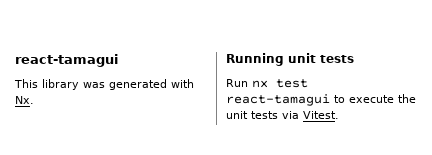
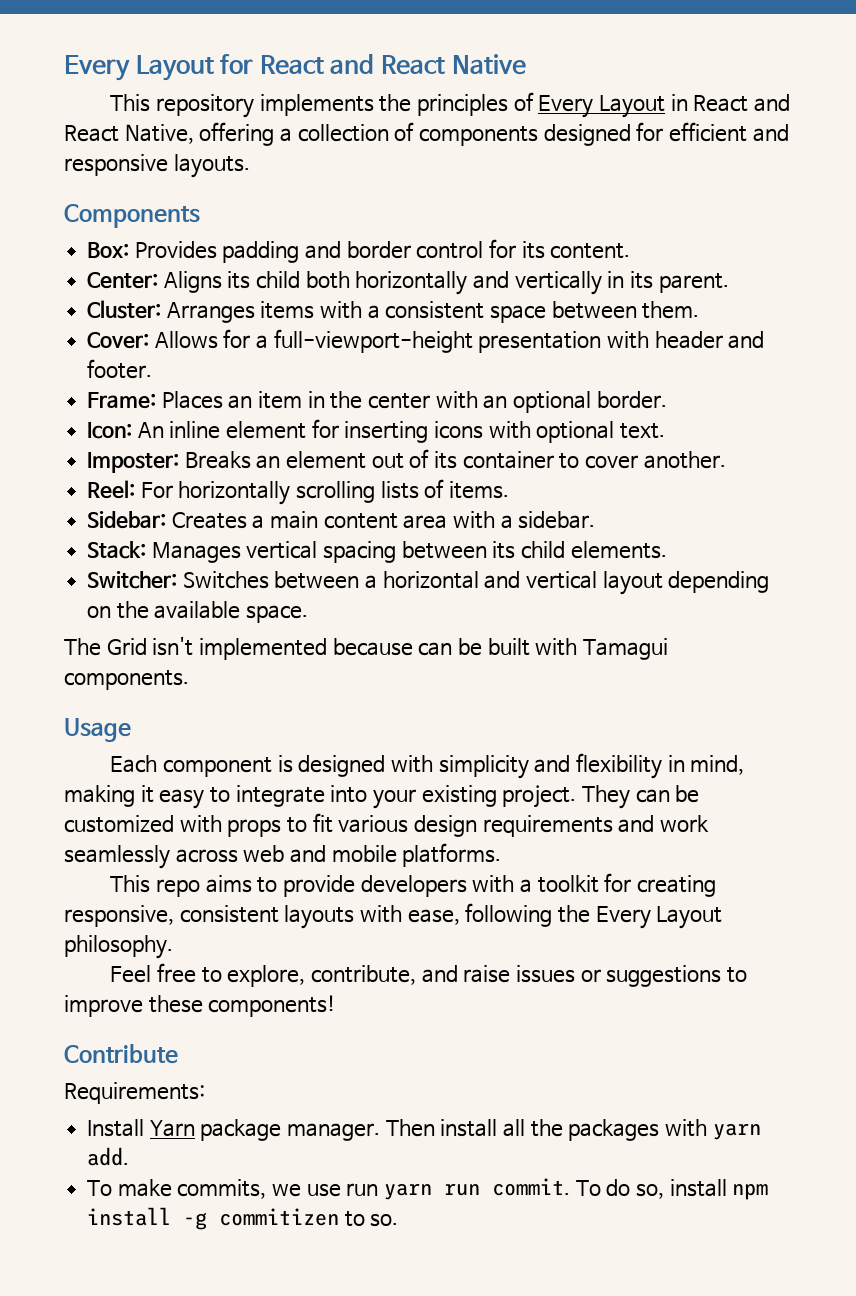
[15,54,118,67] [14,79,194,90] [15,96,34,104] [226,53,354,66] [226,79,308,88] [226,94,416,106] [226,111,339,119] react-tamagui // This library was generated with Nx. // Running unit tests // Run nx test react-tamagui to execute the unit tests via Vitest. -> [64,54,526,81] [110,92,791,118] [64,122,789,146] [64,154,250,178] [64,204,200,228] [87,239,631,263] [87,271,729,295] [87,300,700,323] [87,329,765,353] [87,359,153,379] [87,391,667,413] [87,419,666,443] [87,449,726,473] [87,479,510,505] [87,511,596,529] [87,541,667,563] [87,571,770,595] [87,601,309,623] [64,637,668,660] [64,670,189,690] [64,718,131,742] [110,753,745,779] [64,785,700,809] [64,813,709,837] [64,843,502,869] [110,873,717,897] [64,903,723,929] [64,935,173,959] [110,963,748,987] [64,995,337,1017] [64,1044,178,1064] [64,1082,205,1104] [87,1119,761,1141] [87,1147,130,1166] [87,1178,769,1200] [87,1207,399,1230] Every Layout for React and React Native // This repository implements the principles of Every Layout in React and React Native, offering a collection of components designed for efficient and responsive layouts. // Components // Box: Provides padding and border control for its content. // Center: Aligns its child both horizontally and vertically in its parent. // Cluster: Arranges items with a consistent space between them. // Cover: Allows for a full-viewport-height presentation with header and footer. // Frame: Places an item in the center with an optional border. // Icon: An inline element for inserting icons with optional text. // Imposter: Breaks an element out of its container to cover another. // Reel: For horizontally scrolling lists of items. // Sidebar: Creates a main content area with a sidebar. // Stack: Manages vertical spacing between its child elements. // Switcher: Switches between a horizontal and vertical layout depending on the available space. // The Grid isn't implemented because can be built with Tamagui components. // Usage // Each component is designed with simplicity and flexibility in mind, making it easy to integrate into your existing project. They can be customized with props to fit various design requirements and work seamlessly across web and mobile platforms. // This repo aims to provide developers with a toolkit for creating responsive, consistent layouts with ease, following the Every Layout philosophy. // Feel free to explore, contribute, and raise issues or suggestions to improve these components! // Contribute // Requirements: // Install Yarn package manager. Then install all the packages with yarn add. // To make commits, we use run yarn run commit. To do so, install npm install -g commitizen to so.

